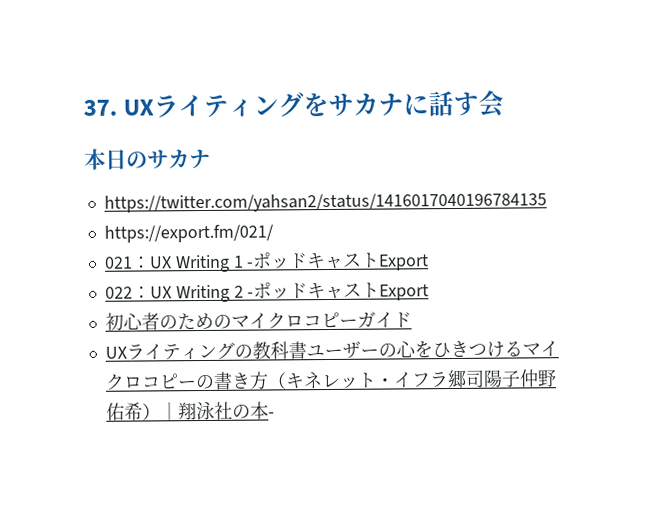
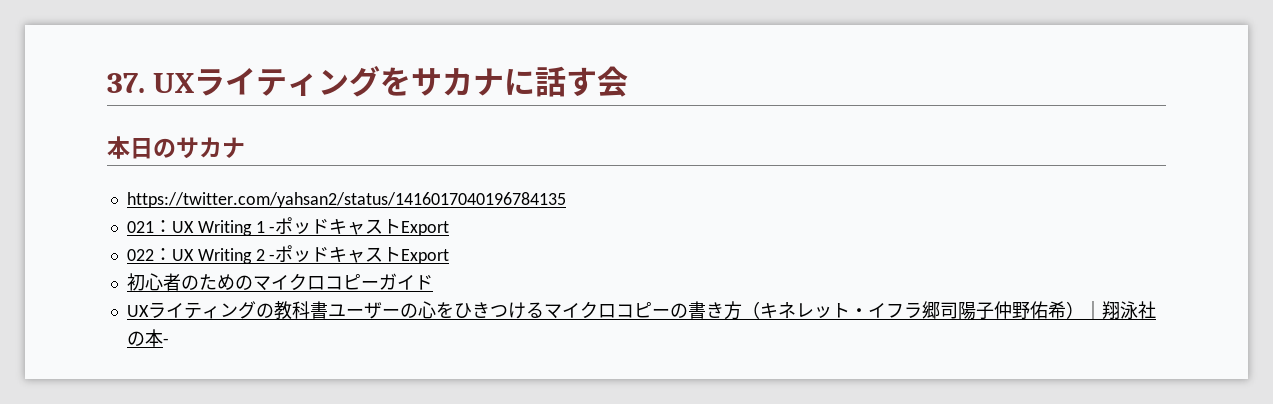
[103,224,274,243] // https://export.fm/021/ -> (566, 200) none

